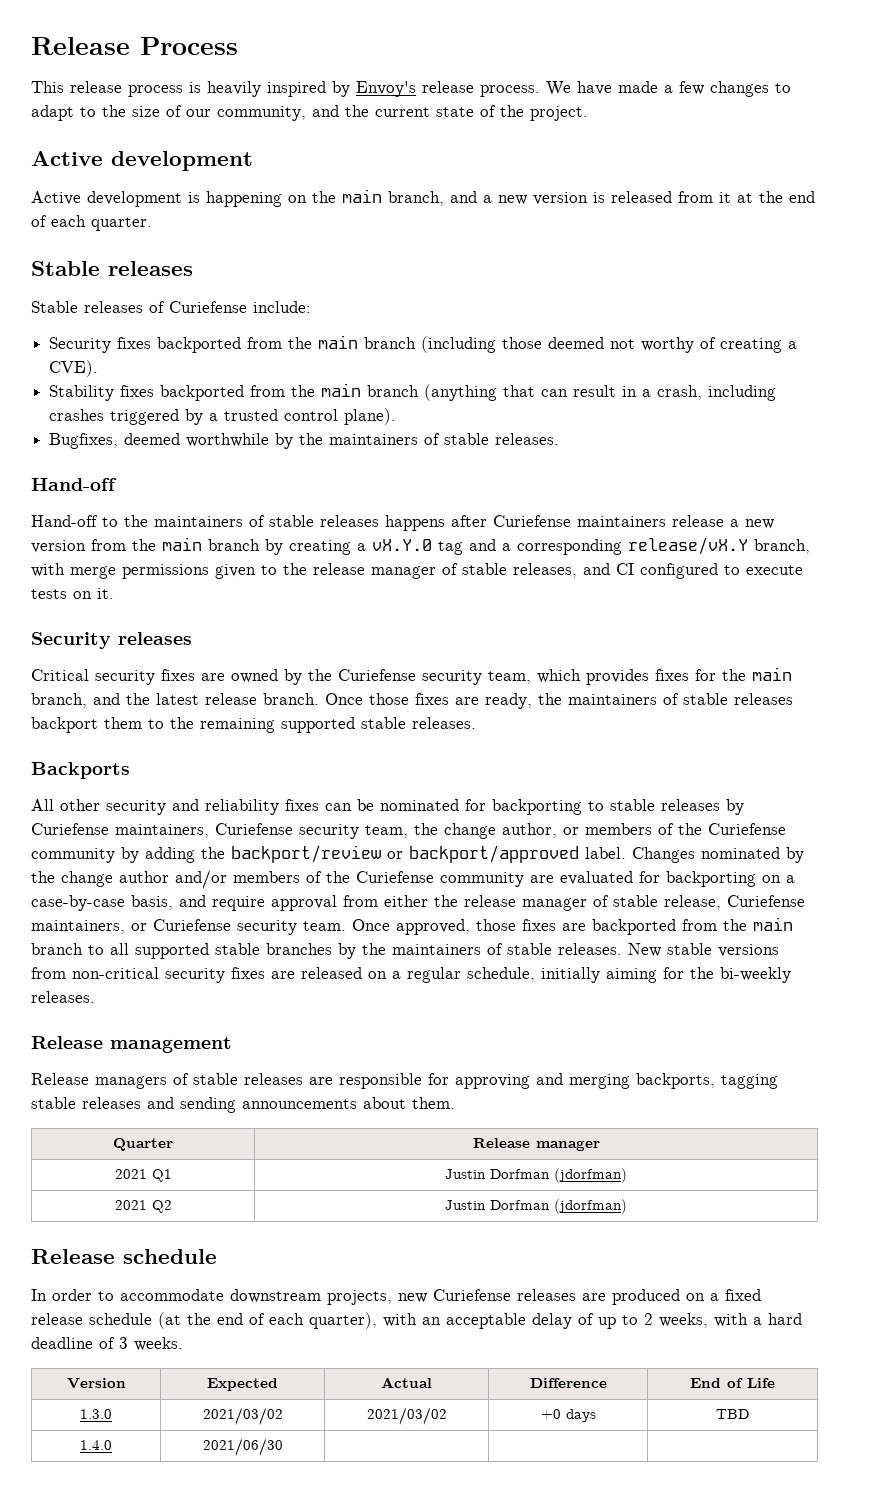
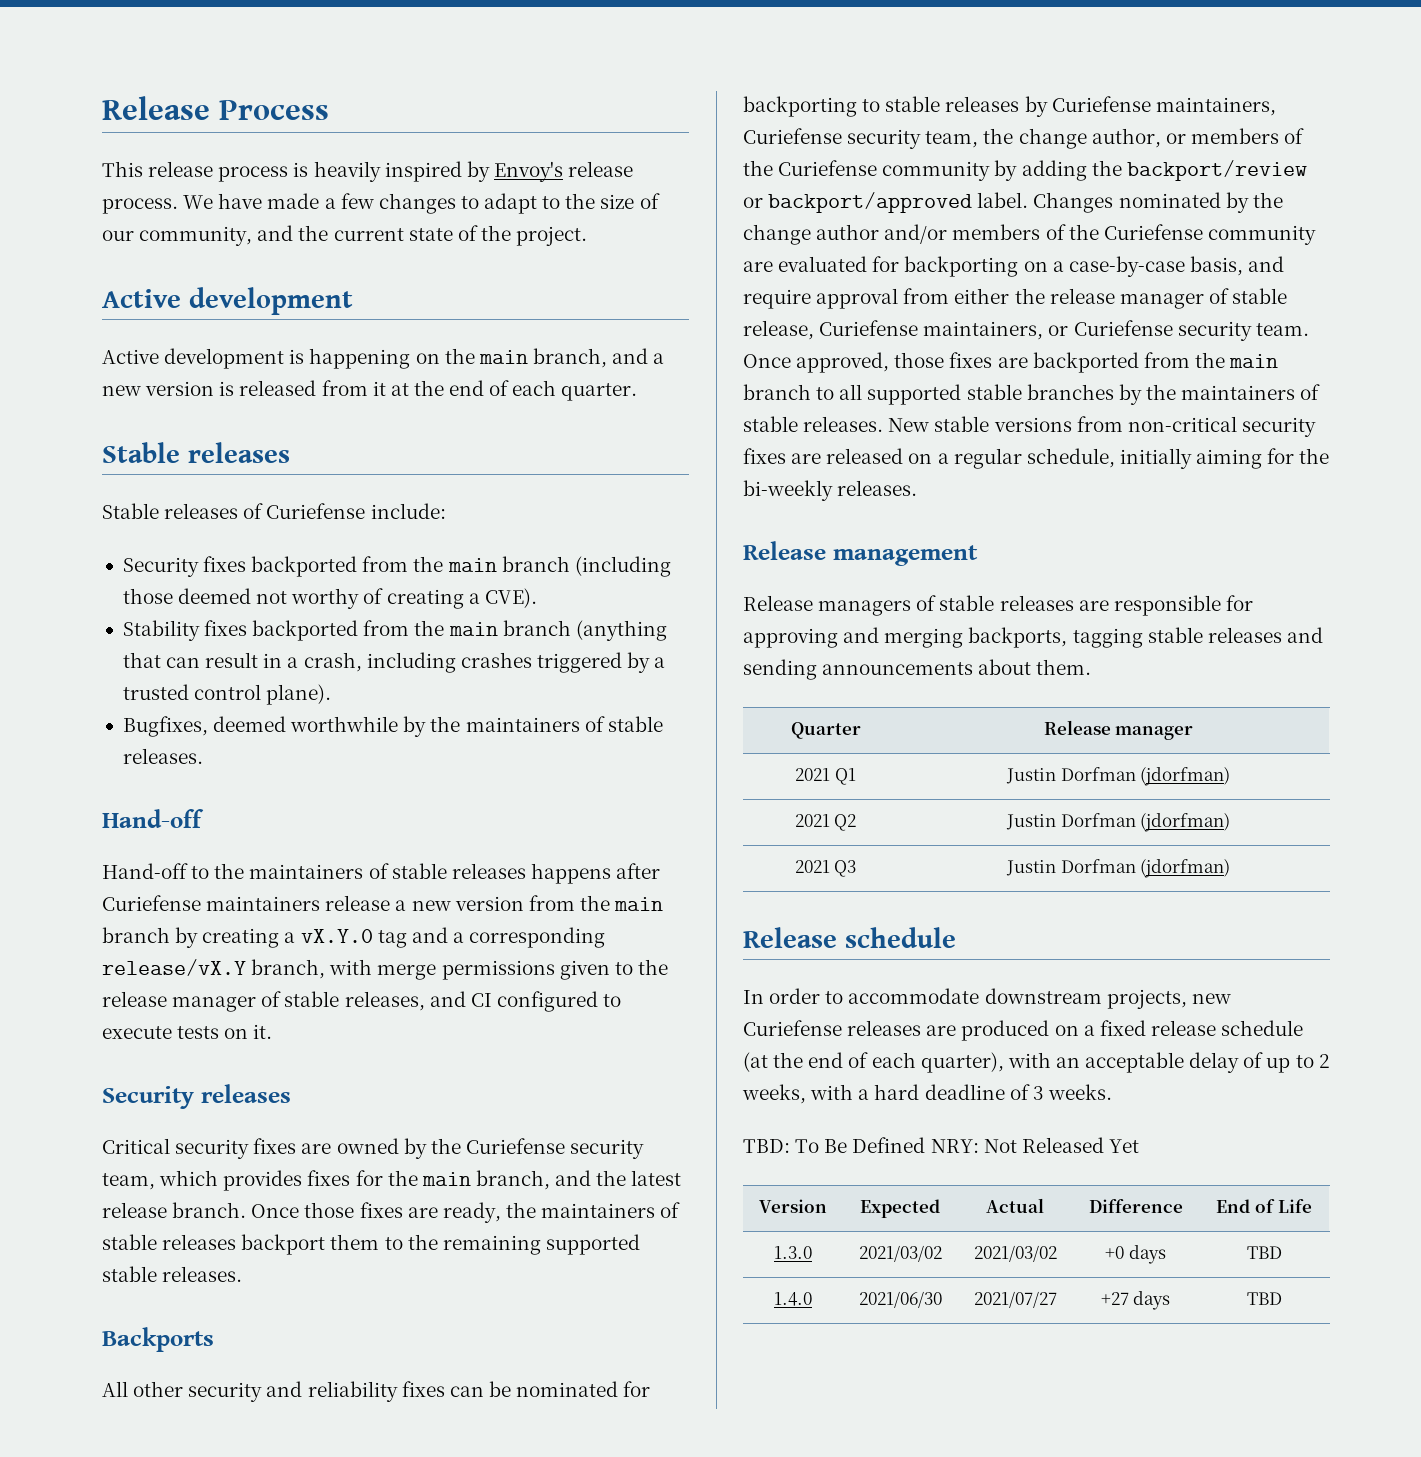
(627, 1206) none -> [794,860,857,877] [1005,859,1231,878] // 2021 Q3 | Justin Dorfman (jdorfman)
(183, 1344) none -> [743,1137,1139,1153] // TBD: To Be Defined NRY: Not Released Yet
(283, 1447) | | -> [973,1291,1057,1308] [1100,1291,1171,1310] [1246,1292,1282,1305] 2021/07/27 | +27 days | TBD

